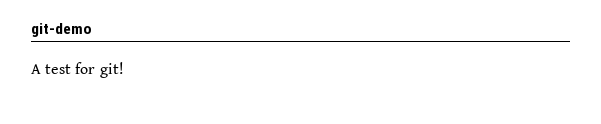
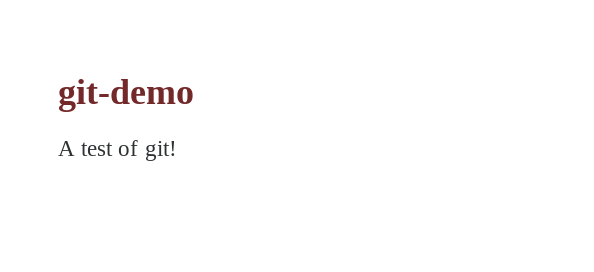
[75,62,96,74] for -> [118,140,139,156] of

